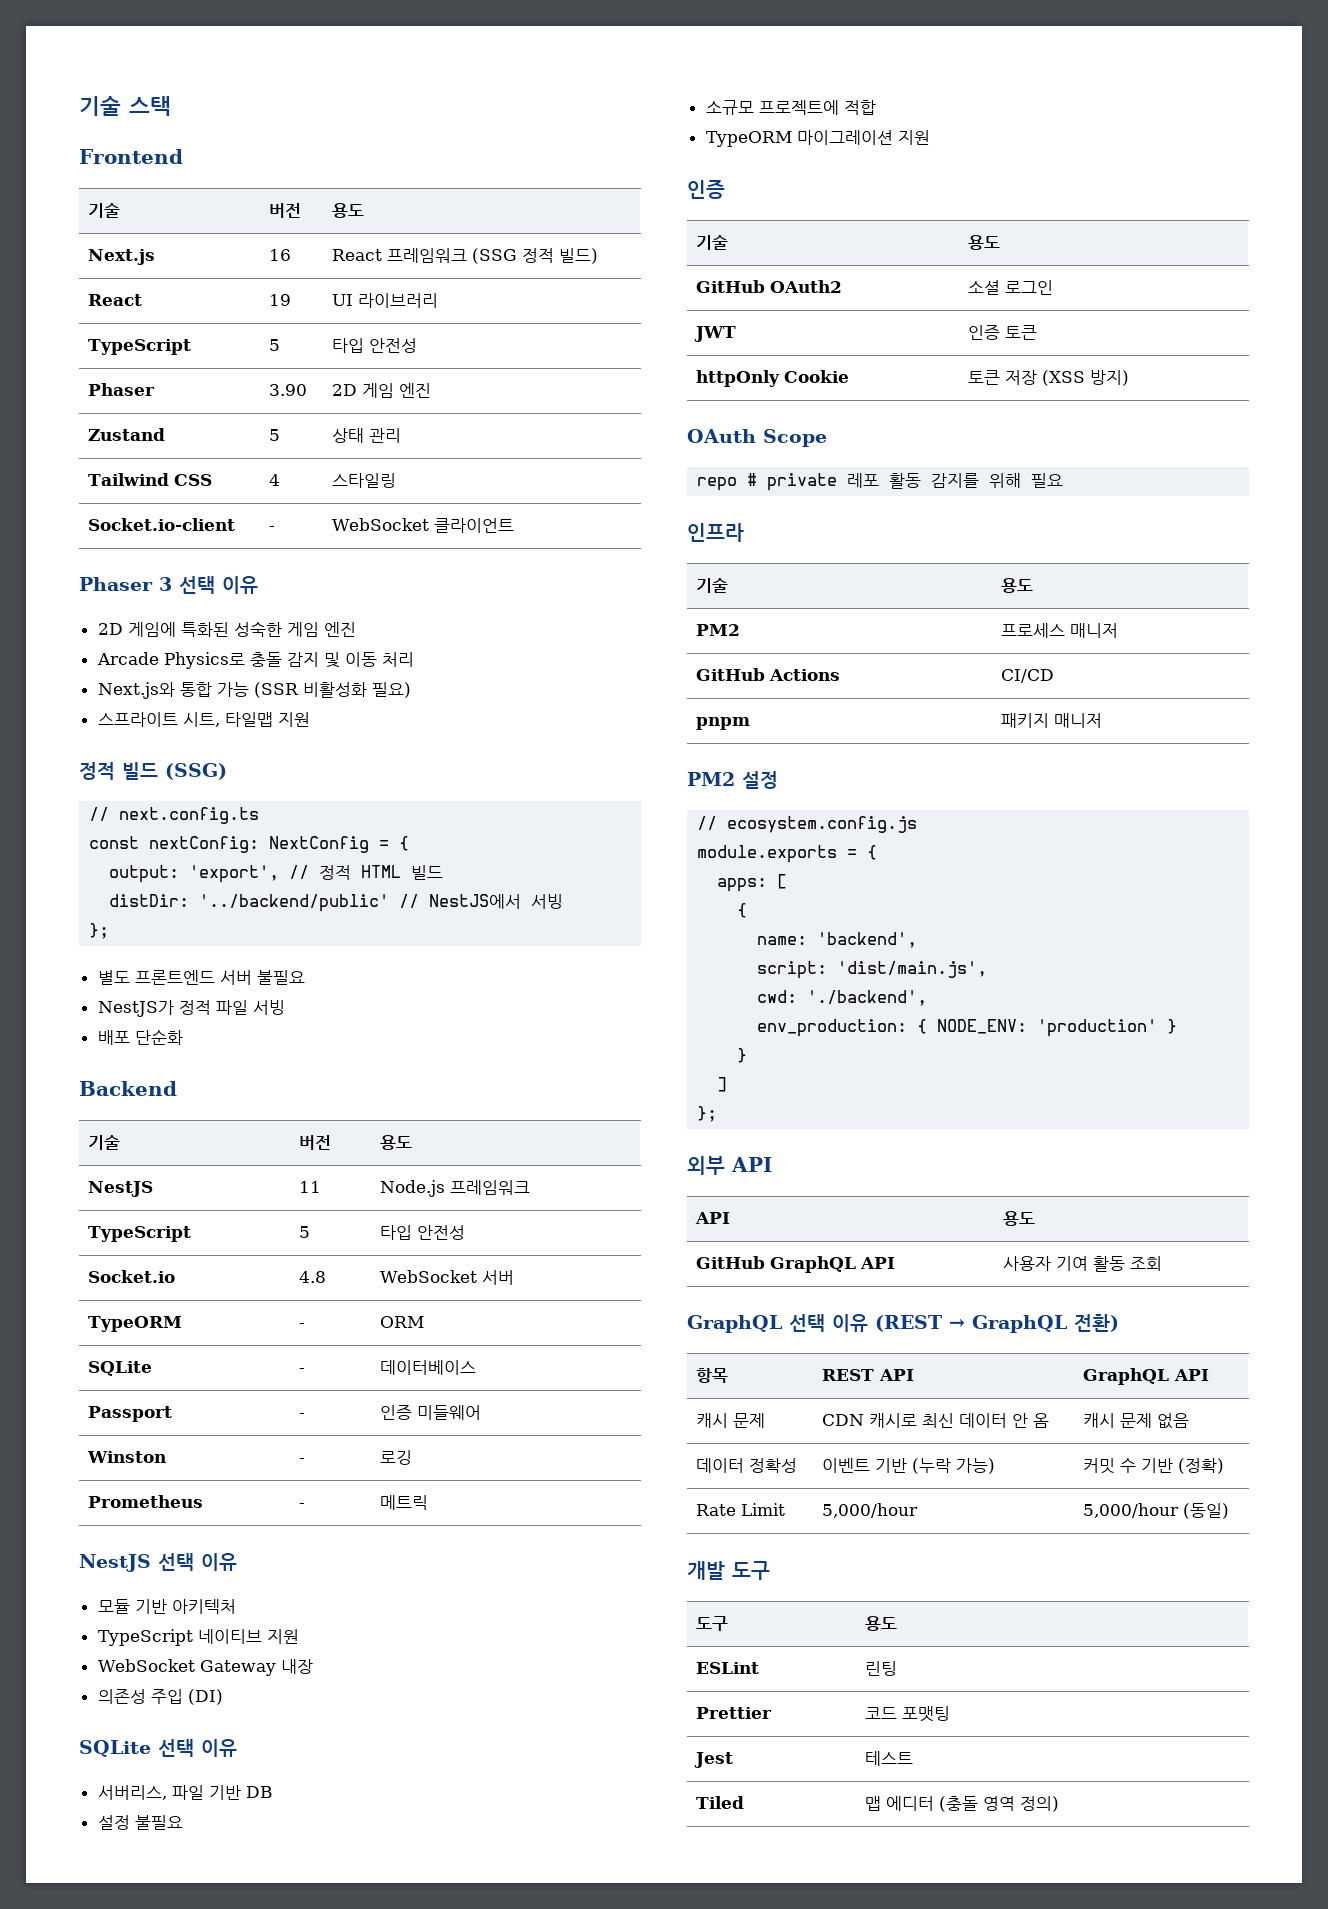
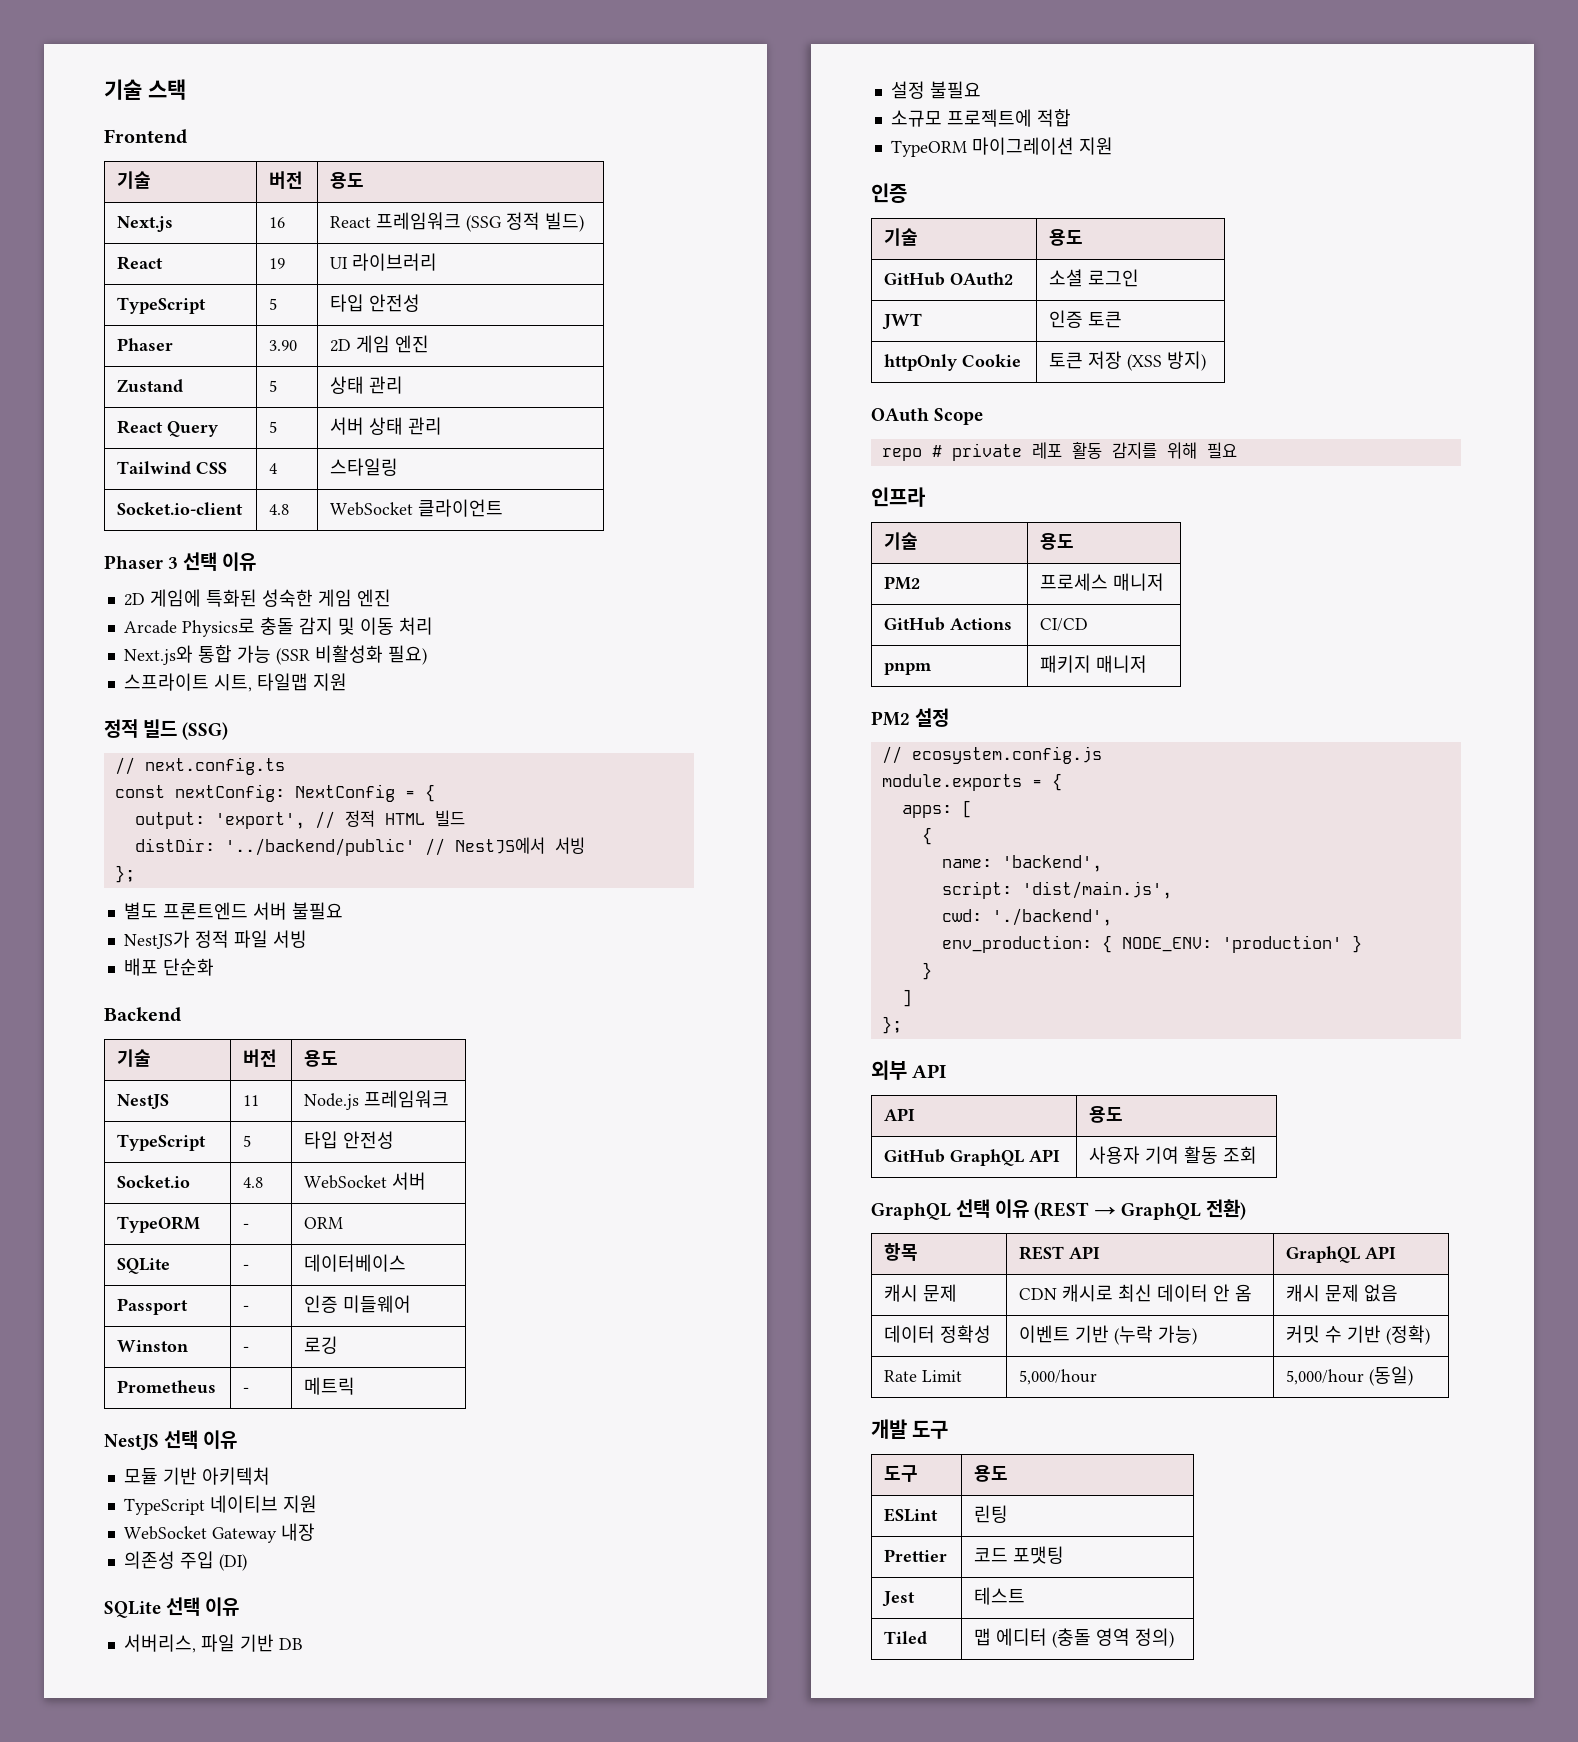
(402, 435) none -> [117,420,219,437] [269,421,278,433] [330,417,443,435] // React Query | 5 | 서버 상태 관리
[269,526,276,531] - -> [269,504,290,515] 4.8

